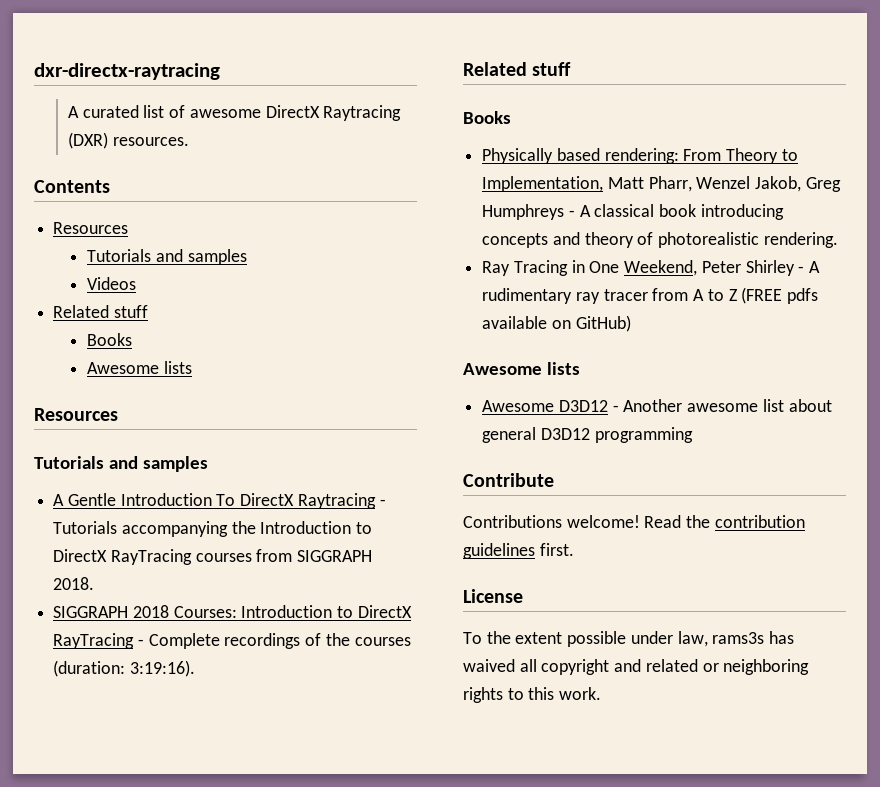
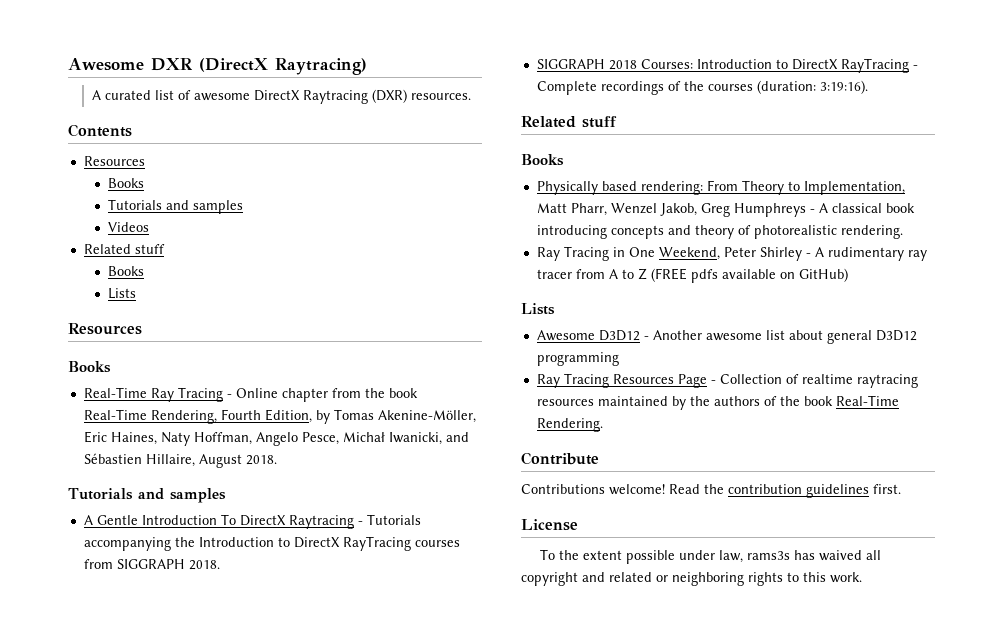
[34,63,220,80] dxr-directx-raytracing -> [68,58,367,75] Awesome DXR (DirectX Raytracing)
(129, 228) none -> [107,178,144,188] // Books
[87,361,192,374] [34,408,118,421] Awesome lists // Resources -> [107,288,136,299] [68,323,142,335] [68,361,111,373] [83,387,418,402] [83,409,476,424] [83,431,469,446] [83,453,277,468] Lists // Resources // Books // Real-Time Ray Tracing - Online chapter from the book Real-Time Rendering, Fourth Edition, by Tomas Akenine-Möller, Eric Haines, Naty Hoffman, Angelo Pesce, Michał Iwanicki, and Sébastien Hillaire, August 2018.
[463,362,580,375] Awesome lists -> [521,303,555,315] Lists
(693, 435) none -> [536,373,918,388] [536,395,899,410] [536,418,603,432] // Ray Tracing Resources Page - Collection of realtime raytracing resources maintained by the authors of the book Real-Time Rendering.

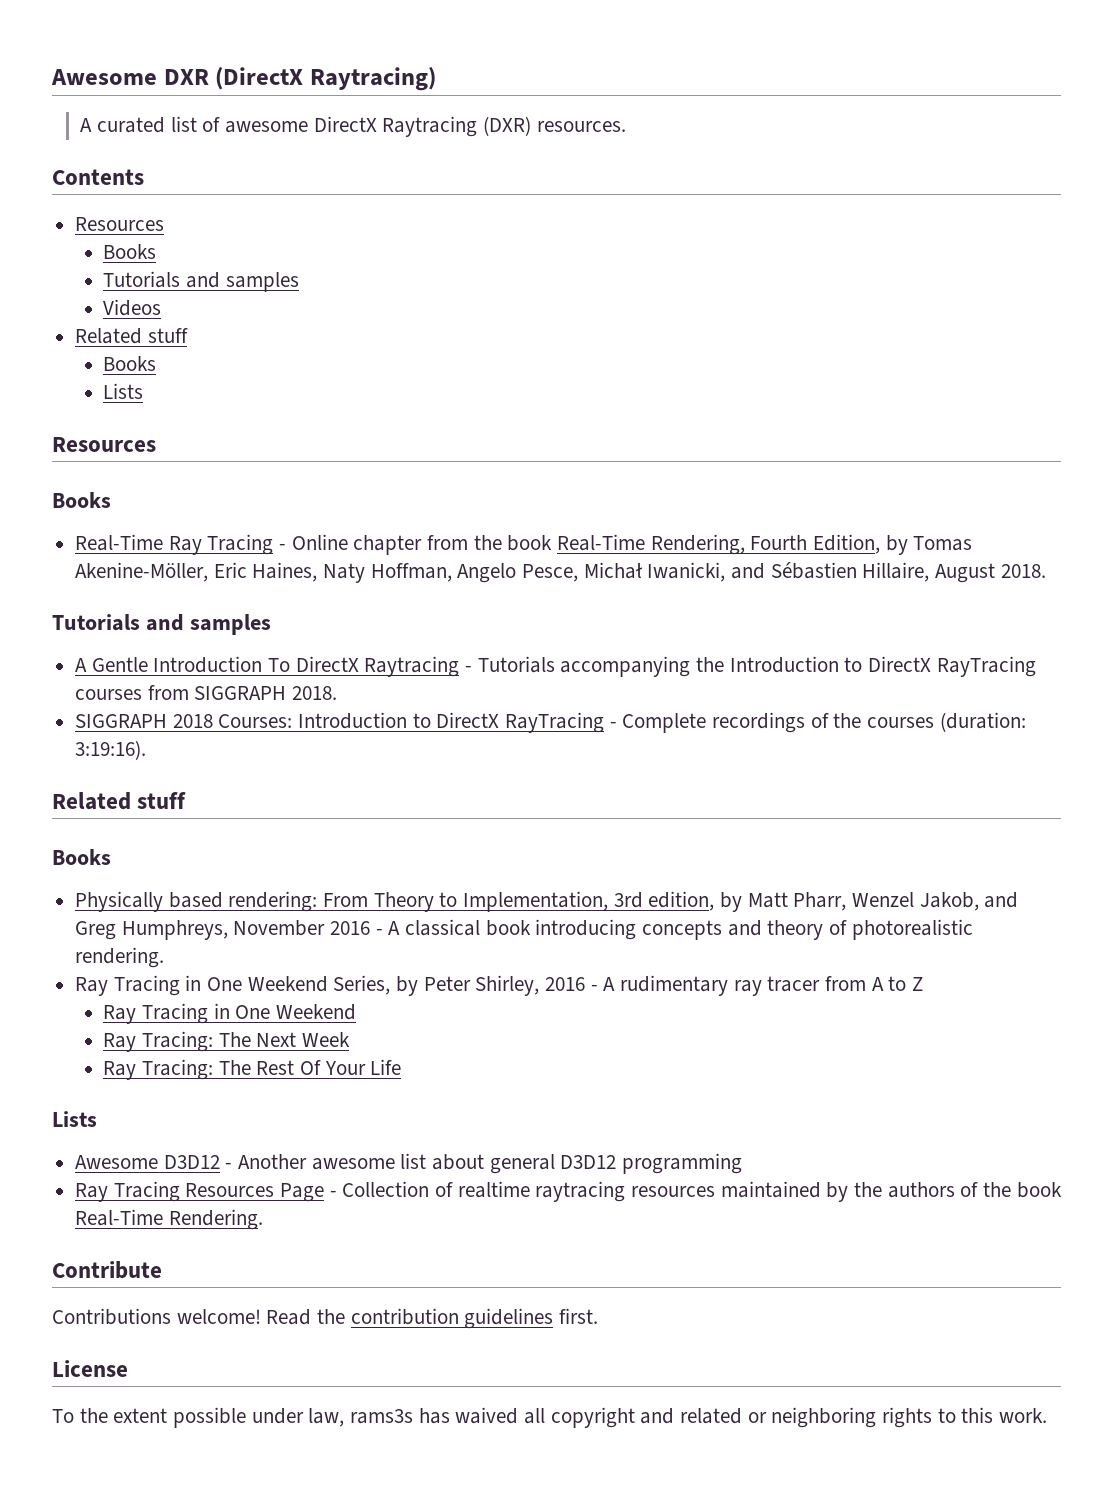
(905, 188) none -> [613,891,743,912] 3rd edition, by
[700,203,806,217] Greg Humphreys -> [984,892,1019,908] [75,920,371,940] and Greg Humphreys, November 2016
[658,247,802,261] Weekend, Peter Shirley -> [247,975,586,996] Weekend Series, by Peter Shirley, 2016
[650,268,848,283] (FREE pdfs available on GitHub) -> [103,1003,357,1024] [103,1031,351,1052] [103,1059,402,1080] // Ray Tracing in One Weekend // Ray Tracing: The Next Week // Ray Tracing: The Rest Of Your Life

